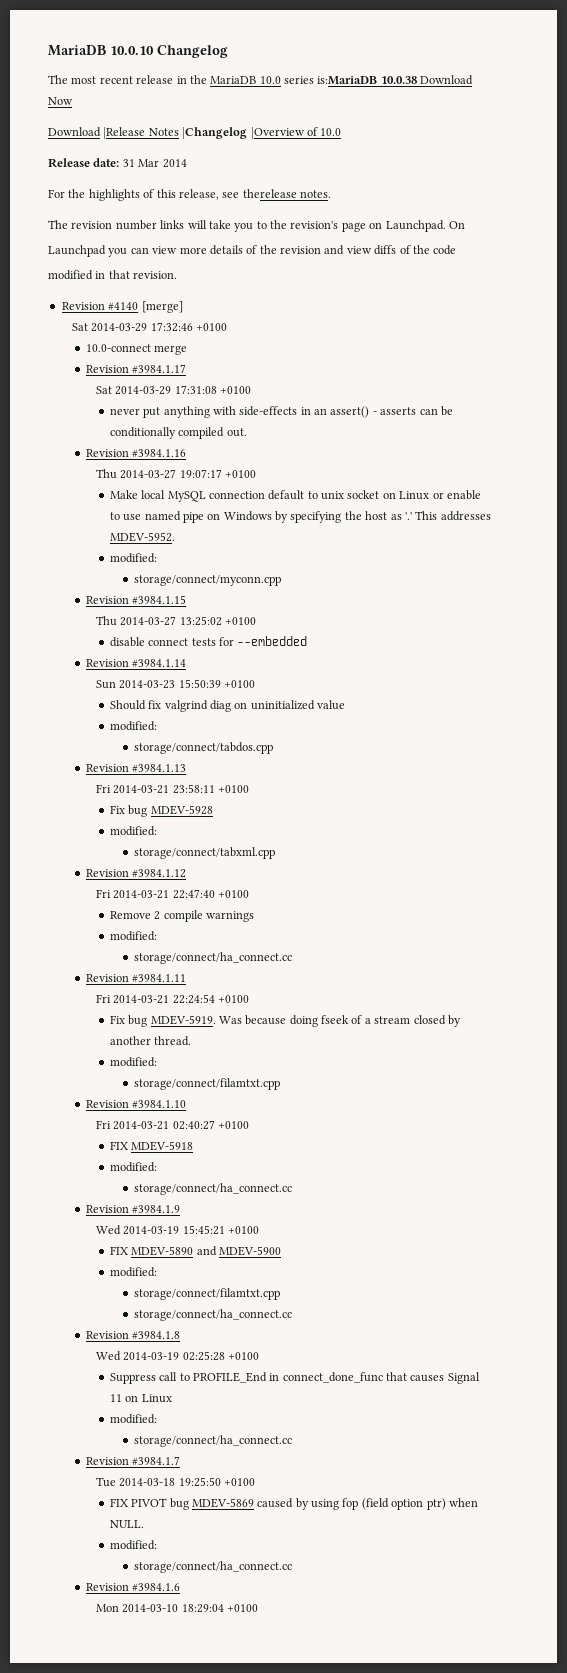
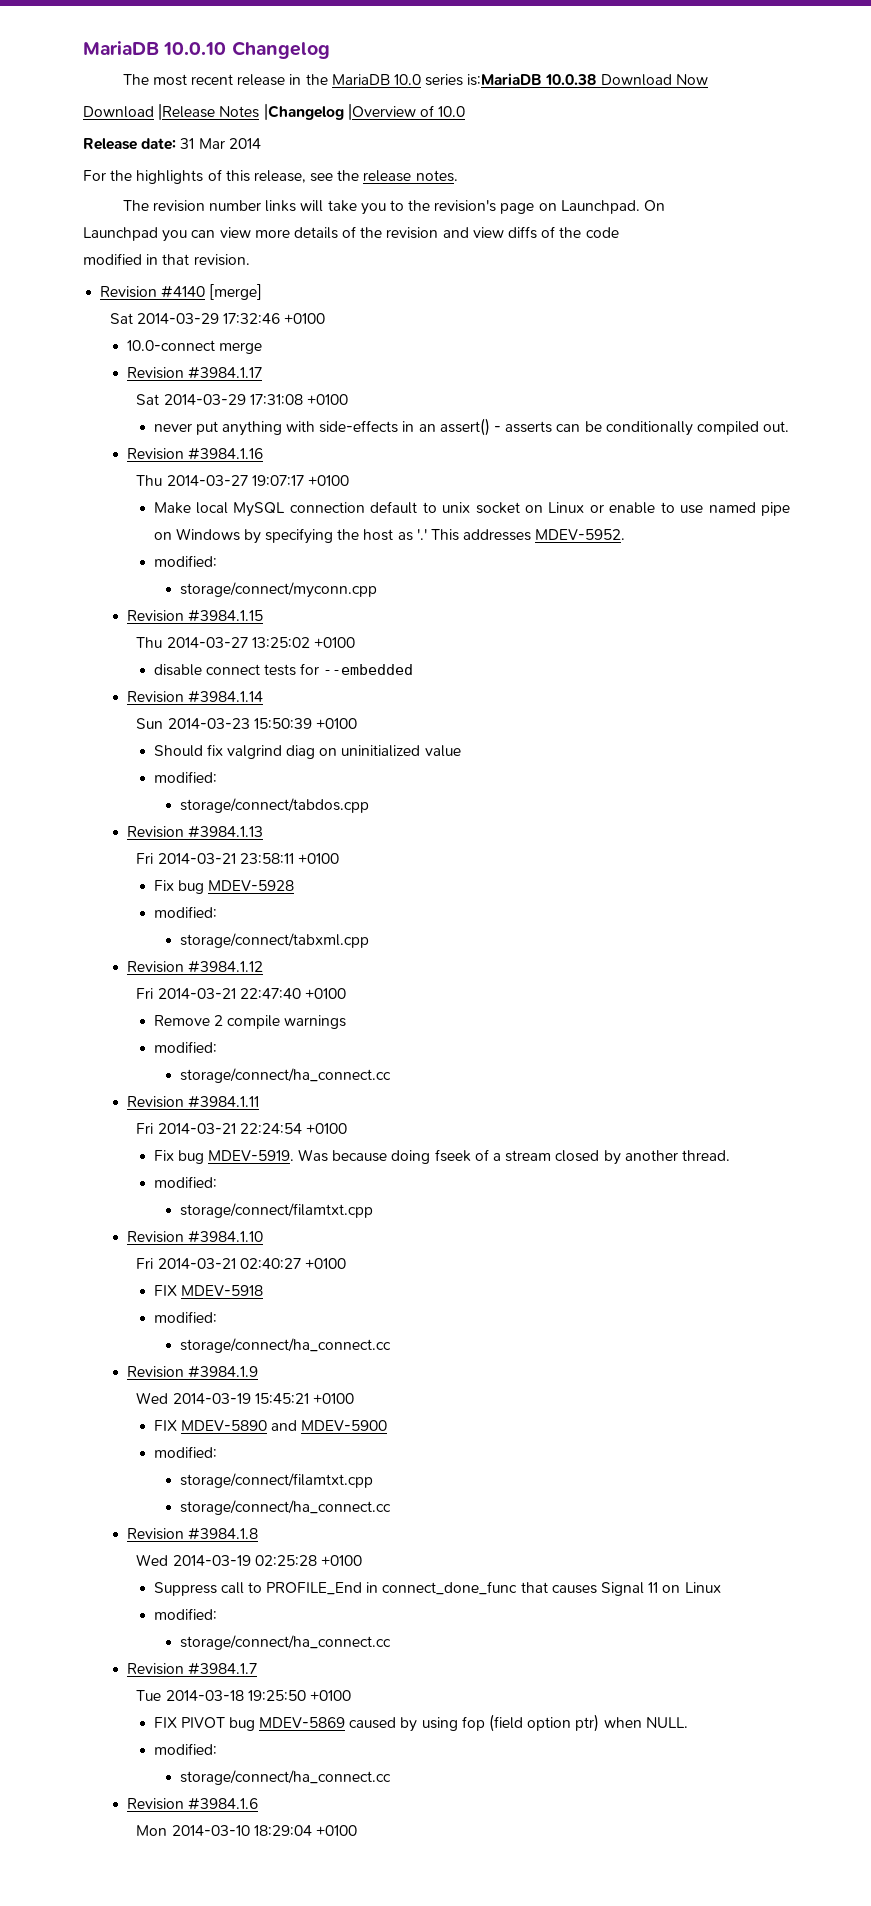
[242,189,297,198] therelease -> [337,170,412,182] the release

